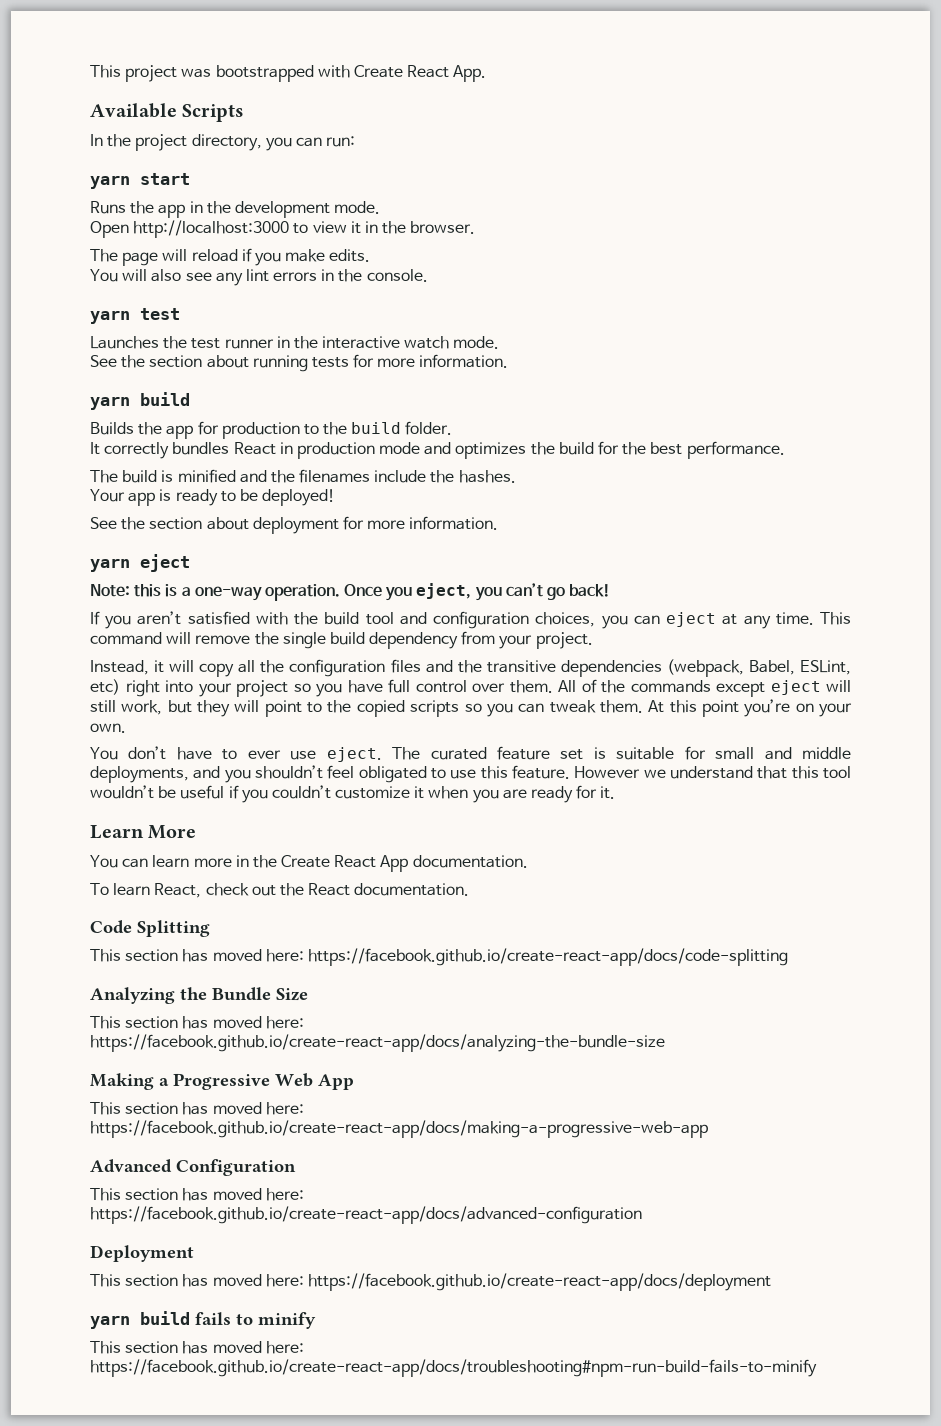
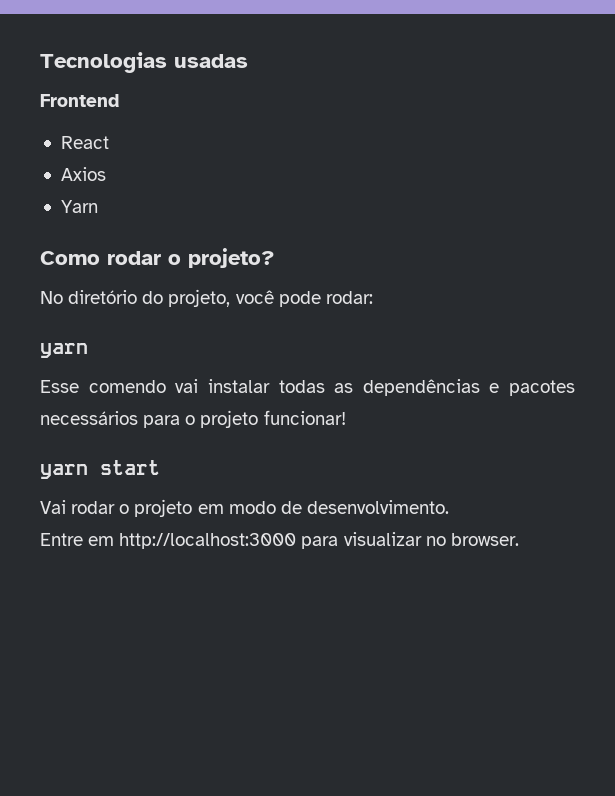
[90,65,487,82] [90,103,245,122] [90,134,356,151] [90,173,190,189] [90,201,381,218] [90,220,476,238] [90,248,371,266] [90,269,428,286] [90,308,180,324] [90,336,500,349] [90,354,509,372] [90,392,190,410] [90,421,453,439] [90,441,785,459] [90,469,516,483] [90,489,336,506] [90,516,499,534] [90,554,190,572] [90,583,611,601] [90,611,852,629] [90,631,593,649] [90,659,851,677] [90,679,851,697] [90,699,853,717] [90,723,126,733] [90,746,851,762] [90,765,851,783] [90,785,616,803] [90,825,197,839] [90,855,528,872] [90,883,470,898] [90,920,210,937] [90,948,788,966] [90,987,308,1004] [90,1016,304,1029] [90,1034,665,1052] [90,1073,354,1090] [90,1102,304,1115] [90,1120,708,1138] [90,1159,296,1176] [90,1188,304,1201] [90,1206,642,1224] [90,1245,194,1262] [90,1273,771,1291] [90,1311,316,1329] [90,1341,304,1354] [90,1359,817,1377] This project was bootstrapped with Create React App. // Available Scripts // In the project directory, you can run: // yarn start // Runs the app in the development mode. // Open http://localhost:3000 to view it in the browser. // The page will reload if you make edits. // You will also see any lint errors in the console. // yarn test // Launches the test runner in the interactive watch mode. // See the section about running tests for more information. // yarn build // Builds the app for production to the build folder. // It correctly bundles React in production mode and optimizes the build for the best performance. // The build is minified and the filenames include the hashes. // Your app is ready to be deployed! // See the section about deployment for more information. // yarn eject // Note: this is a one-way operation. Once you eject, you can’t go back! // If you aren’t satisfied with the build tool and configuration choices, you can eject at any time. This command will remove the single build dependency from your project. // Instead, it will copy all the configuration files and the transitive dependencies (webpack, Babel, ESLint, etc) right into your project so you have full control over them. All of the commands except eject will still work, but they will point to the copied scripts so you can tweak them. At this point you’re on your own. // You don’t have to ever use eject. The curated feature set is suitable for small and middle deployments, and you shouldn’t feel obligated to use this feature. However we understand that this tool wouldn’t be useful if you couldn’t customize it when you are ready for it. // Learn More // You can learn more in the Create React App documentation. // To learn React, check out the React documentation. // Code Splitting // This section has moved here: https://facebook.github.io/create-react-app/docs/code-splitting // Analyzing the Bundle Size // This section has moved here: https://facebook.github.io/create-react-app/docs/analyzing-the-bundle-size // Making a Progressive Web App // This section has moved here: https://facebook.github.io/create-react-app/docs/making-a-progressive-web-app // Advanced Configuration // This section has moved here: https://facebook.github.io/create-react-app/docs/advanced-configuration // Deployment // This section has moved here: https://facebook.github.io/create-react-app/docs/deployment // yarn build fails to minify // This section has moved here: https://facebook.github.io/create-react-app/docs/troubleshooting#npm-run-build-fails-to-minify -> [40,52,248,73] [40,94,119,107] [60,136,109,149] [60,167,106,181] [60,200,98,213] [40,248,275,268] [40,289,373,307] [40,343,88,358] [40,379,575,396] [40,410,346,428] [40,460,160,479] [40,499,449,517] [40,532,519,549] Tecnologias usadas // Frontend // React // Axios // Yarn // Como rodar o projeto? // No diretório do projeto, você pode rodar: // yarn // Esse comendo vai instalar todas as dependências e pacotes necessários para o projeto funcionar! // yarn start // Vai rodar o projeto em modo de desenvolvimento. // Entre em http://localhost:3000 para visualizar no browser.

